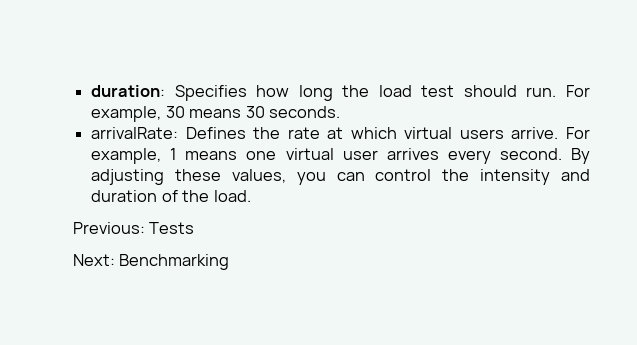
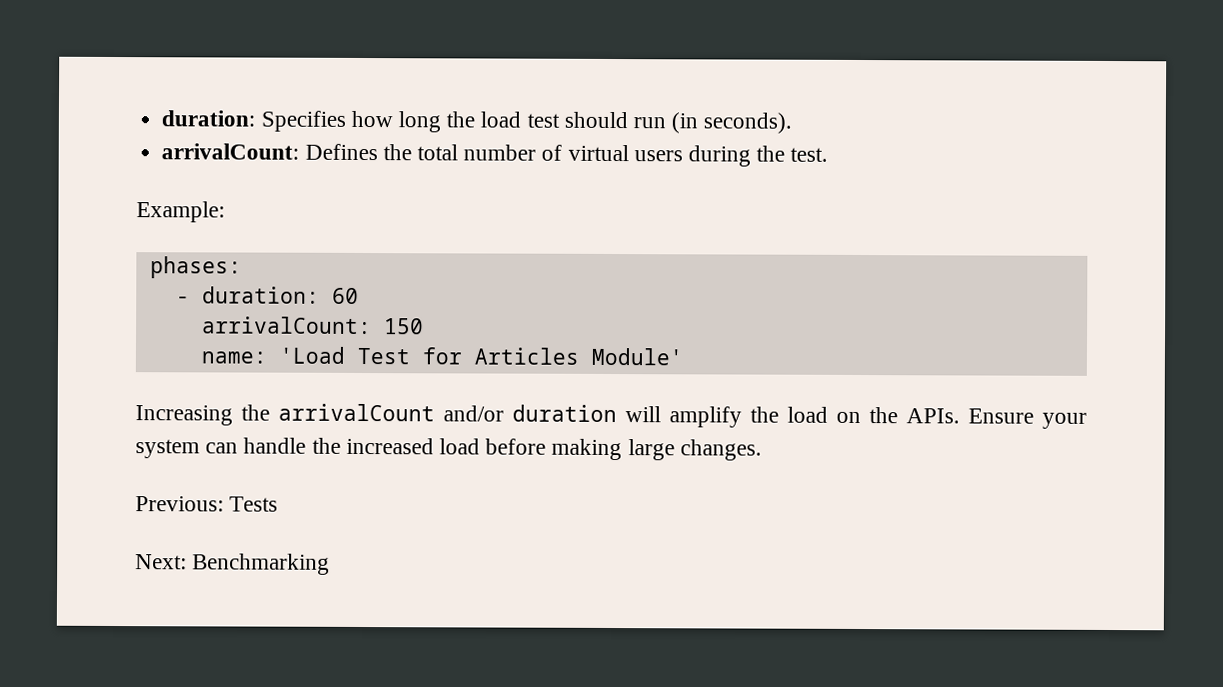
[526,85,590,97] [91,106,340,122] [91,127,590,139] [91,148,590,164] [91,169,590,185] [91,190,251,202] run. For example, 30 means 30 seconds. // arrivalRate: Defines the rate at which virtual users arrive. For example, 1 means one virtual user arrives every second. By adjusting these values, you can control the intensity and duration of the load. -> [632,112,793,134] [161,143,829,167] [136,201,225,223] [149,256,242,279] [175,286,359,304] [201,316,424,335] [200,346,683,366] [135,403,1087,429] [135,437,762,461] run (in seconds). // arrivalCount: Defines the total number of virtual users during the test. // Example: // phases: // - duration: 60 // arrivalCount: 150 // name: 'Load Test for Articles Module' // Increasing the arrivalCount and/or duration will amplify the load on the APIs. Ensure your system can handle the increased load before making large changes.

